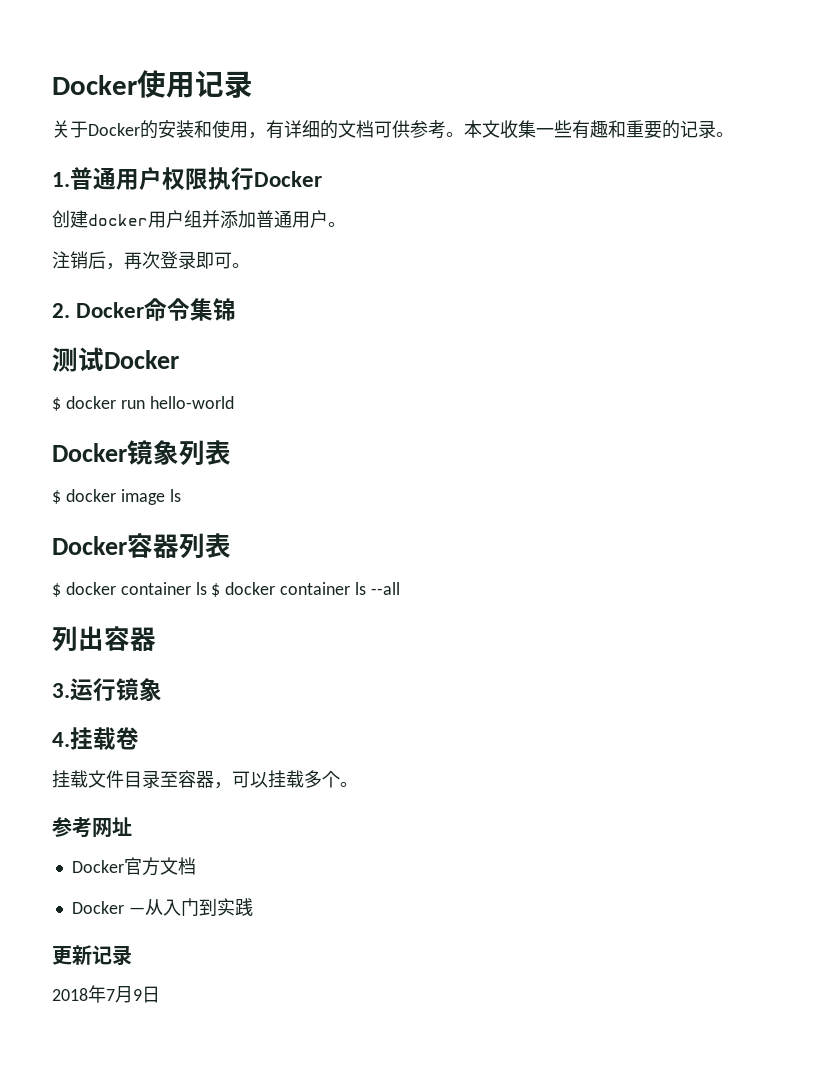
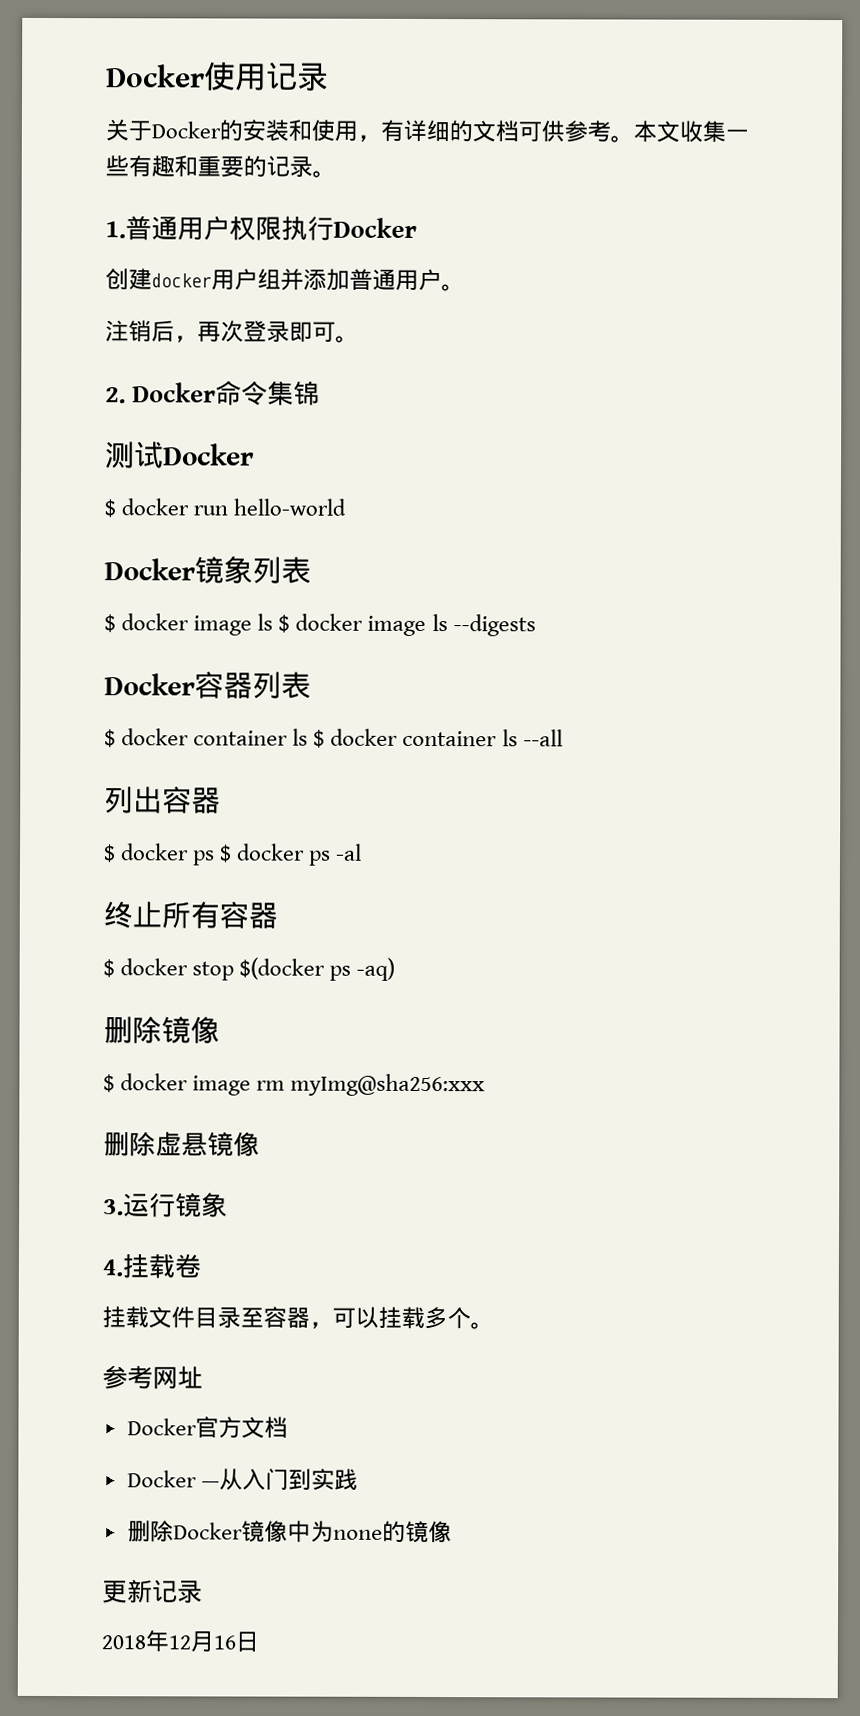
(181, 495) none -> [278,613,536,637] $ docker image ls --digests
(156, 639) none -> [103,843,363,866] [103,901,278,929] [103,957,396,981] [103,1016,220,1044] [103,1073,486,1097] [103,1131,260,1157] // $ docker ps $ docker ps -al // 终止所有容器 // $ docker stop $(docker ps -aq) // 删除镜像 // $ docker image rm myImg@sha256:xxx // 删除虚悬镜像
(253, 907) none -> [126,1520,452,1544] // 删除Docker镜像中为none的镜像
[106,986,142,1003] 7月9 -> [168,1630,236,1653] 12月16

